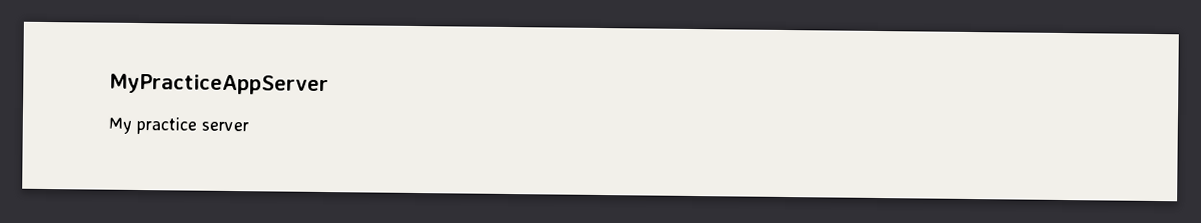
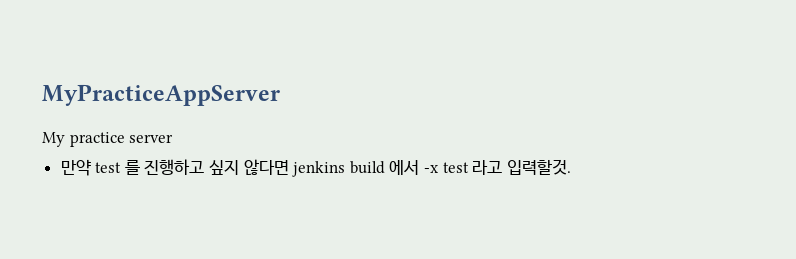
(249, 126) none -> [60,159,571,177] // 만약 test 를 진행하고 싶지 않다면 jenkins build 에서 -x test 라고 입력할것.

